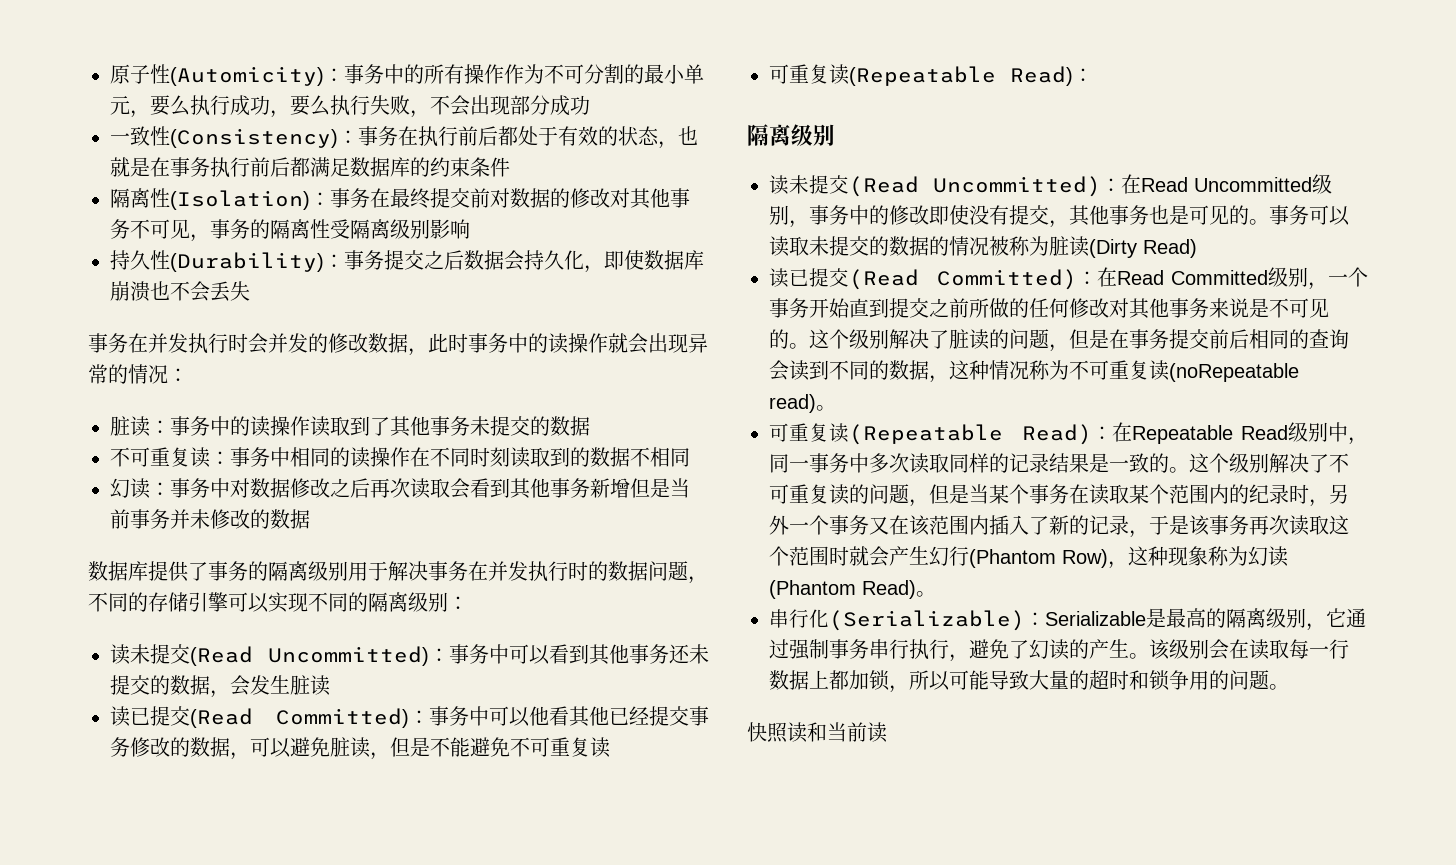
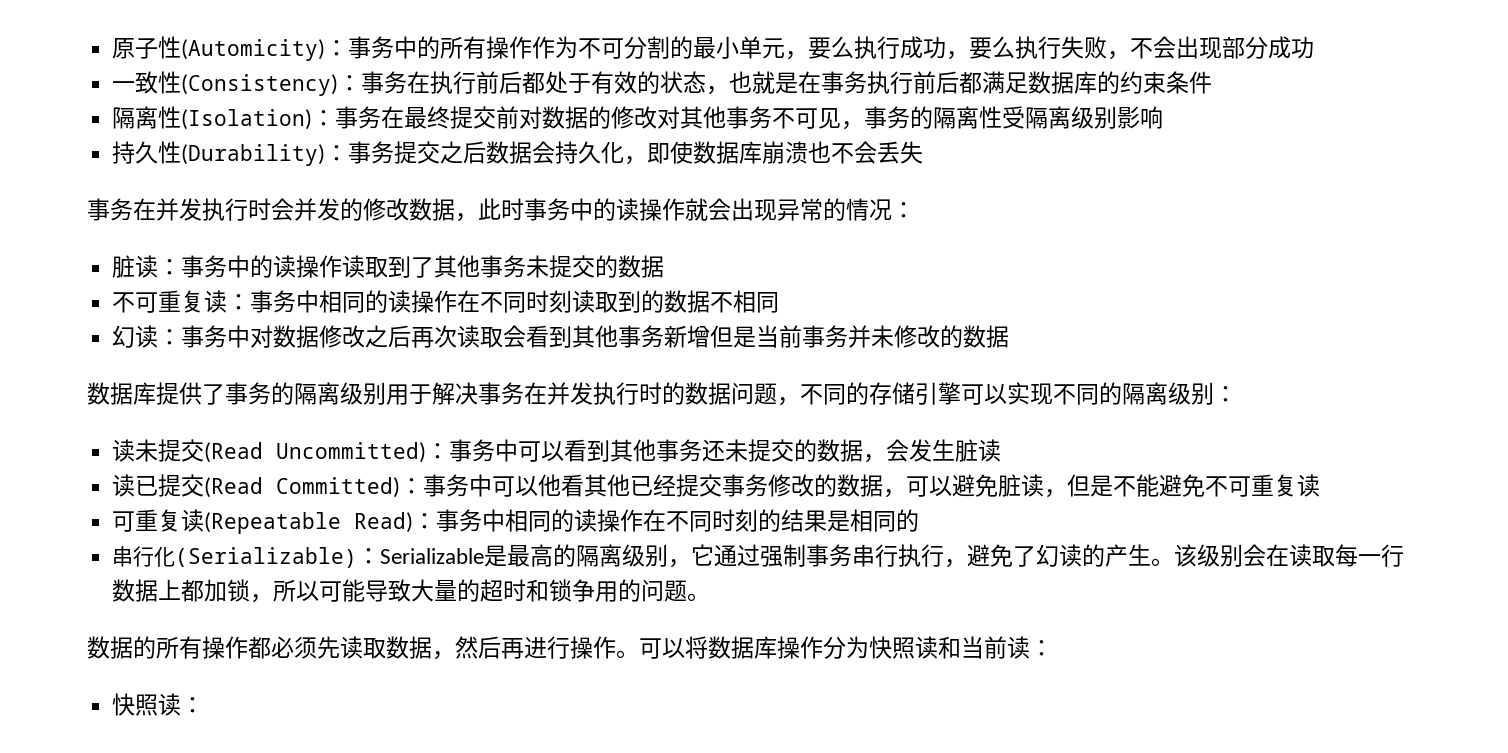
[747,124,835,146] [769,174,1332,197] [769,205,1350,228] [769,236,1197,258] [769,267,1368,290] [769,298,1329,319] [769,329,1349,352] [769,360,1299,383] [769,394,836,413] [769,422,1368,445] [769,453,1349,474] [769,484,1349,507] [769,515,1349,538] [769,546,1288,569] [769,580,936,599] // 隔离级别 // 读未提交(Read Uncommitted)：在Read Uncommitted级别，事务中的修改即使没有提交，其他事务也是可见的。事务可以读取未提交的数据的情况被称为脏读(Dirty Read) // 读已提交(Read Committed)：在Read Committed级别，一个事务开始直到提交之前所做的任何修改对其他事务来说是不可见的。这个级别解决了脏读的问题，但是在事务提交前后相同的查询会读到不同的数据，这种情况称为不可重复读(noRepeatable read)。 // 可重复读(Repeatable Read)：在Repeatable Read级别中，同一事务中多次读取同样的记录结果是一致的。这个级别解决了不可重复读的问题，但是当某个事务在读取某个范围内的纪录时，另外一个事务又在该范围内插入了新的记录，于是该事务再次读取这个范围时就会产生幻行(Phantom Row)，这种现象称为幻读(Phantom Read)。 -> [436,509,920,532] 事务中相同的读操作在不同时刻的结果是相同的
(1289, 687) none -> [87,636,869,660] 数据的所有操作都必须先读取数据，然后再进行操作。可以将数据库操作分为
(887, 732) none -> [1030,640,1053,656] [112,693,205,716] ： // 快照读：

